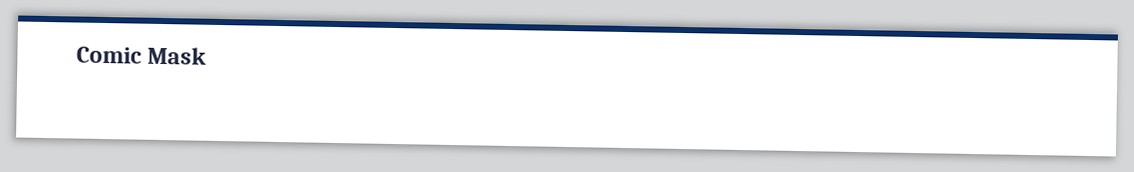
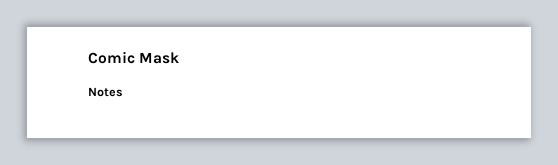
(208, 55) none -> [88,87,123,97] // Notes

